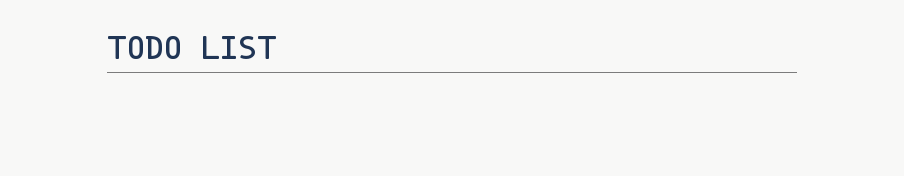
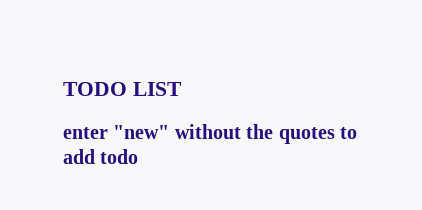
(277, 47) none -> [63,124,357,144] [63,149,139,164] // enter "new" without the quotes to add todo

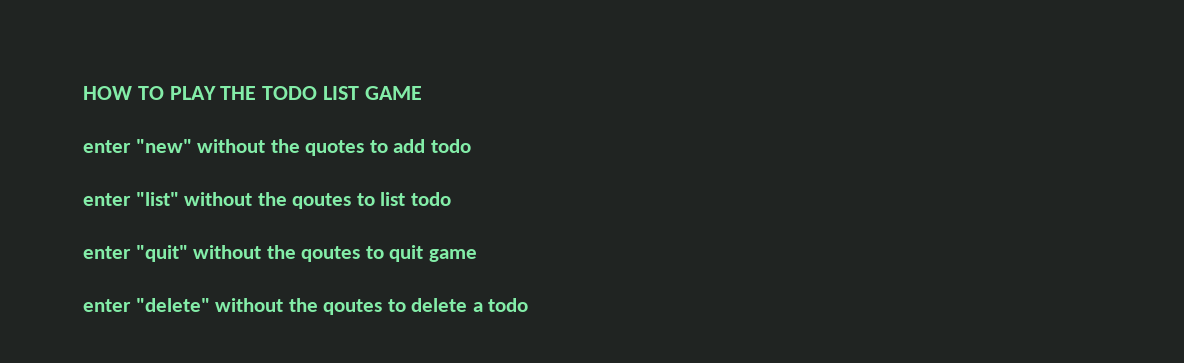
(63, 89) none -> [83,86,257,100] HOW TO PLAY THE
(182, 89) none -> [364,86,422,100] GAME
(139, 156) none -> [83,192,451,209] [83,245,477,262] [83,298,529,315] // enter "list" without the qoutes to list todo // enter "quit" without the qoutes to quit game // enter "delete" without the qoutes to delete a todo

